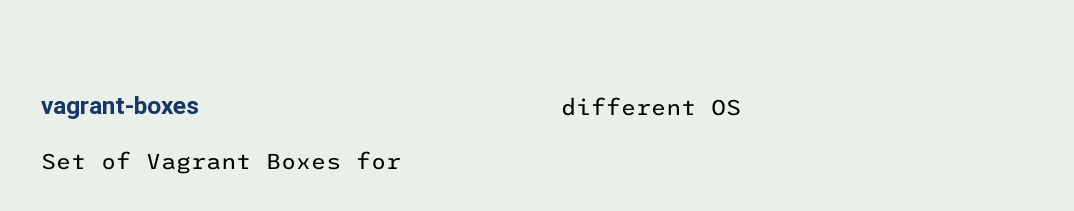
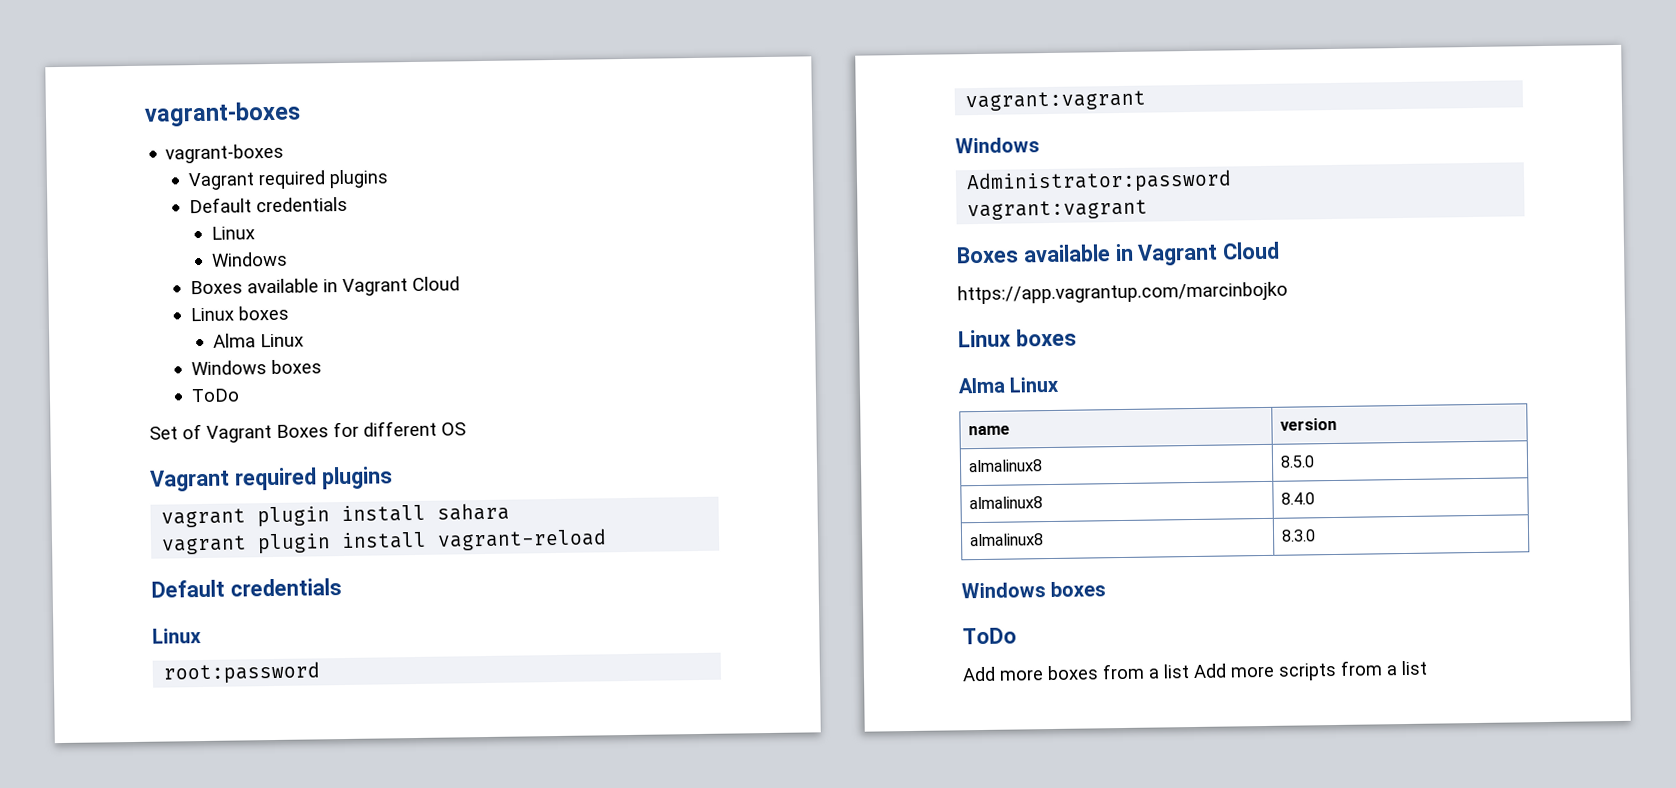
[41,96,199,119] vagrant-boxes -> [144,101,301,127] [165,143,285,164] [187,169,389,191] [188,196,348,214] [211,226,256,240] [211,251,289,267] [189,276,460,297] [189,305,289,322] [213,333,305,348] [190,359,322,376] [190,388,240,403] vagrant-boxes // vagrant-boxes // Vagrant required plugins // Default credentials // Linux // Windows // Boxes available in Vagrant Cloud // Linux boxes // Alma Linux // Windows boxes // ToDo
(741, 107) none -> [150,466,393,492] [161,502,511,528] [161,528,608,555] [151,578,342,598] [152,628,202,644] [163,661,322,685] [965,90,1147,112] [955,137,1040,154] [966,169,1233,195] [967,199,1149,221] [956,241,1281,266] [957,281,1288,305] [958,328,1077,348] [958,376,1060,394] [967,425,1010,436] [1279,417,1337,431] [967,459,1043,473] [1279,455,1315,468] [968,496,1043,510] [1280,492,1315,505] [968,533,1044,547] [1280,529,1316,542] [961,581,1107,599] [962,627,1017,645] [962,660,1428,682] // Vagrant required plugins // vagrant plugin install sahara // vagrant plugin install vagrant-reload // Default credentials // Linux // root:password // vagrant:vagrant // Windows // Administrator:password // vagrant:vagrant // Boxes available in Vagrant Cloud // https://app.vagrantup.com/marcinbojko // Linux boxes // Alma Linux // name | version // almalinux8 | 8.5.0 // almalinux8 | 8.4.0 // almalinux8 | 8.3.0 // Windows boxes // ToDo // Add more boxes from a list Add more scripts from a list

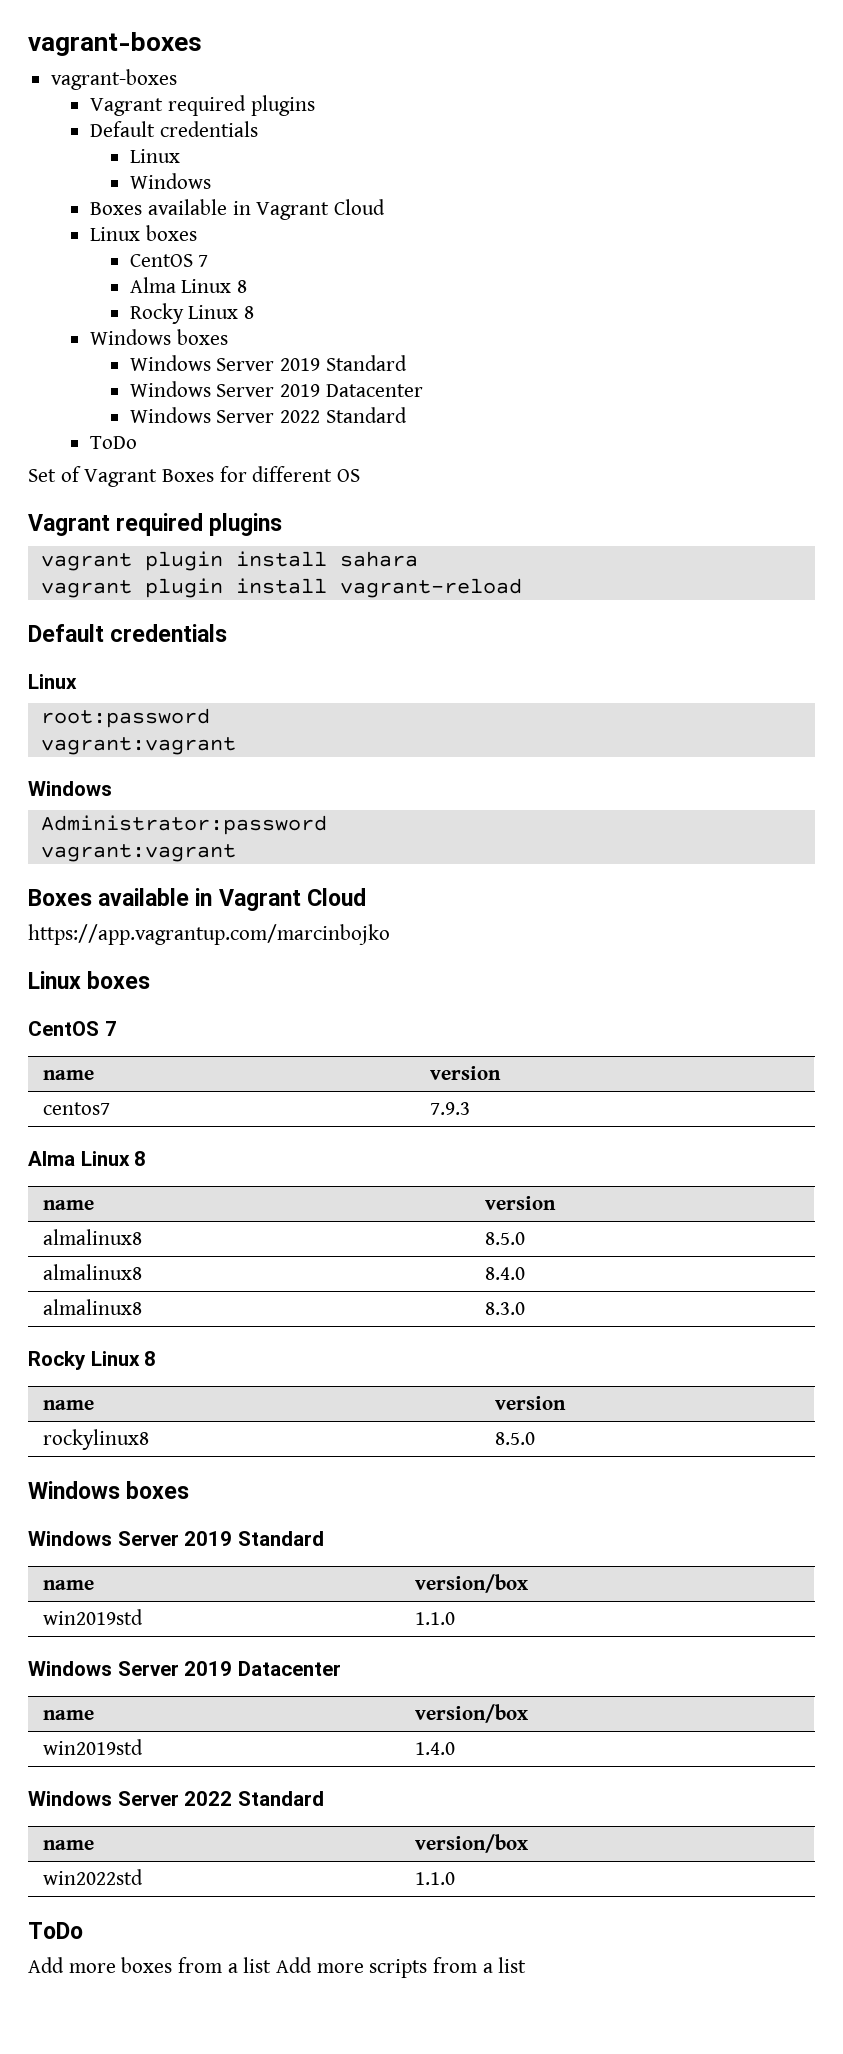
[213,333,305,348] [190,359,322,376] // Alma Linux // Windows boxes -> [129,254,209,267] [129,277,247,293] [129,303,254,324] [90,329,228,345] [129,355,407,371] [129,381,423,397] [129,407,407,423] // CentOS 7 // Alma Linux 8 // Rocky Linux 8 // Windows boxes // Windows Server 2019 Standard // Windows Server 2019 Datacenter // Windows Server 2022 Standard
[958,376,1060,394] // Alma Linux -> [28,1021,117,1036] [42,1070,94,1080] [429,1066,501,1080] [42,1102,110,1115] [429,1102,470,1115] [28,1151,147,1166] // CentOS 7 // name | version // centos7 | 7.9.3 // Alma Linux 8
[961,581,1107,599] Windows boxes -> [28,1351,157,1370] [42,1400,94,1410] [494,1396,566,1410] [42,1429,149,1450] [494,1432,535,1445] [28,1481,190,1499] [28,1531,324,1546] [42,1580,94,1590] [414,1574,528,1593] [42,1609,143,1625] [414,1612,455,1625] [28,1661,341,1676] [42,1710,94,1720] [414,1704,528,1723] [42,1739,143,1755] [414,1742,455,1755] [28,1791,324,1806] [42,1840,94,1850] [414,1834,528,1853] [42,1869,143,1885] [414,1872,455,1885] Rocky Linux 8 // name | version // rockylinux8 | 8.5.0 // Windows boxes // Windows Server 2019 Standard // name | version/box // win2019std | 1.1.0 // Windows Server 2019 Datacenter // name | version/box // win2019std | 1.4.0 // Windows Server 2022 Standard // name | version/box // win2022std | 1.1.0

